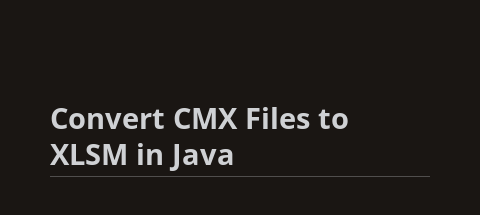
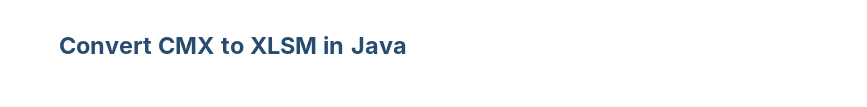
[245,107,310,129] Files -> (215, 45) none

